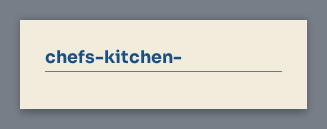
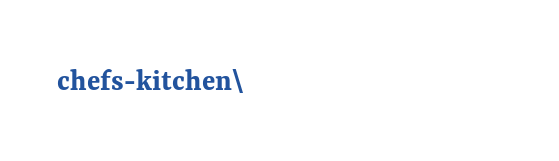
[45,49,182,64] chefs-kitchen- -> [57,69,244,93] chefs-kitchen\

